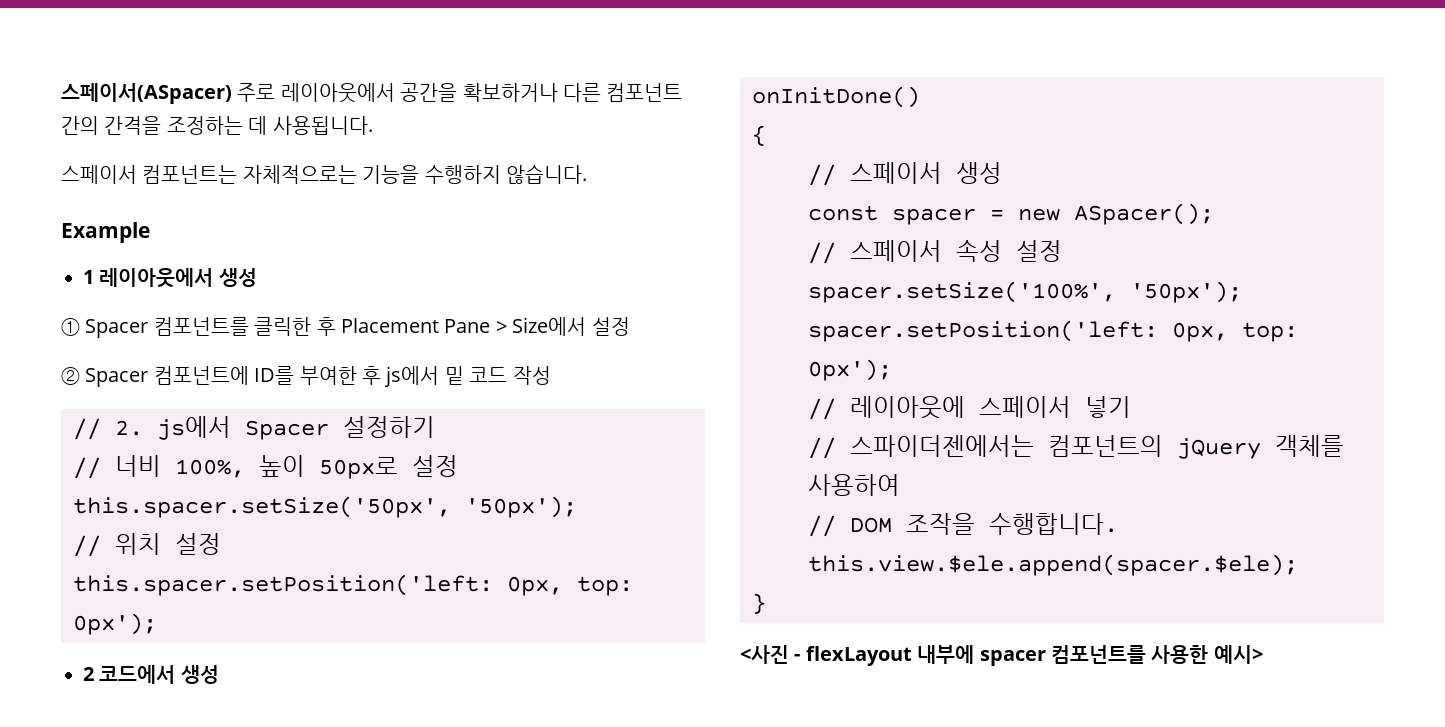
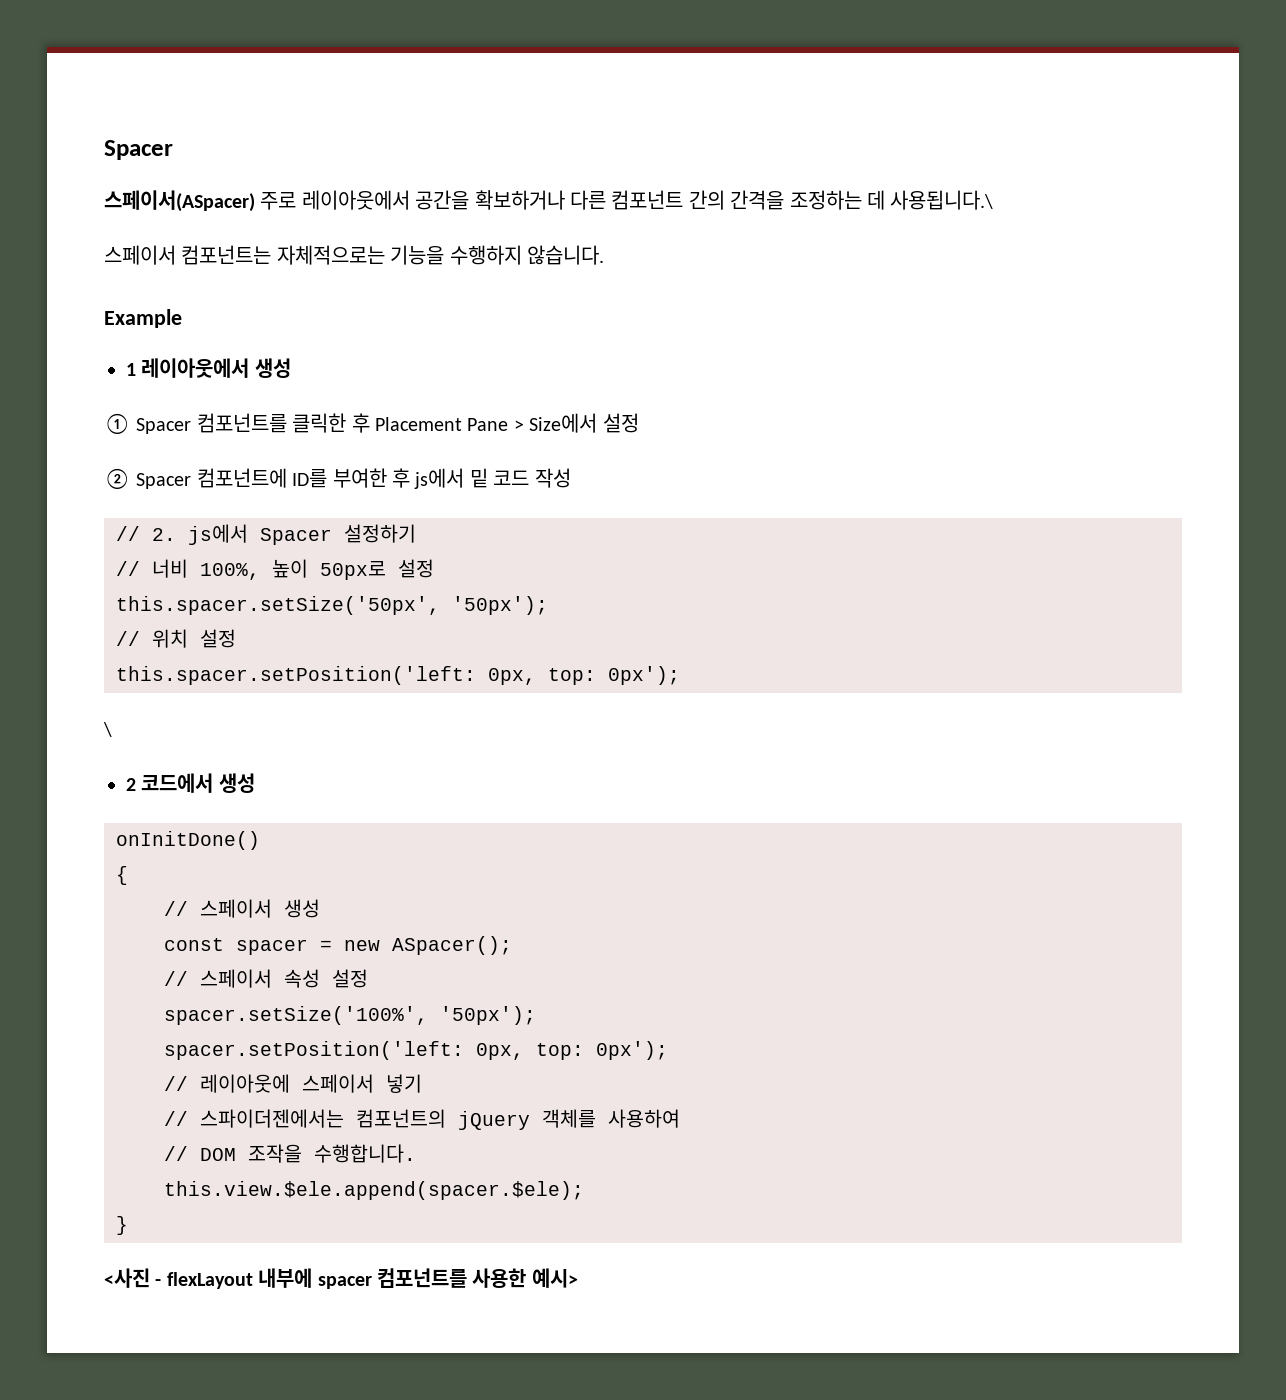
(61, 93) none -> [104,140,173,160] Spacer //
[272,116,373,135] 사용됩니다. -> [890,190,994,210] 사용됩니다.\
(157, 624) none -> [103,722,112,737] // \

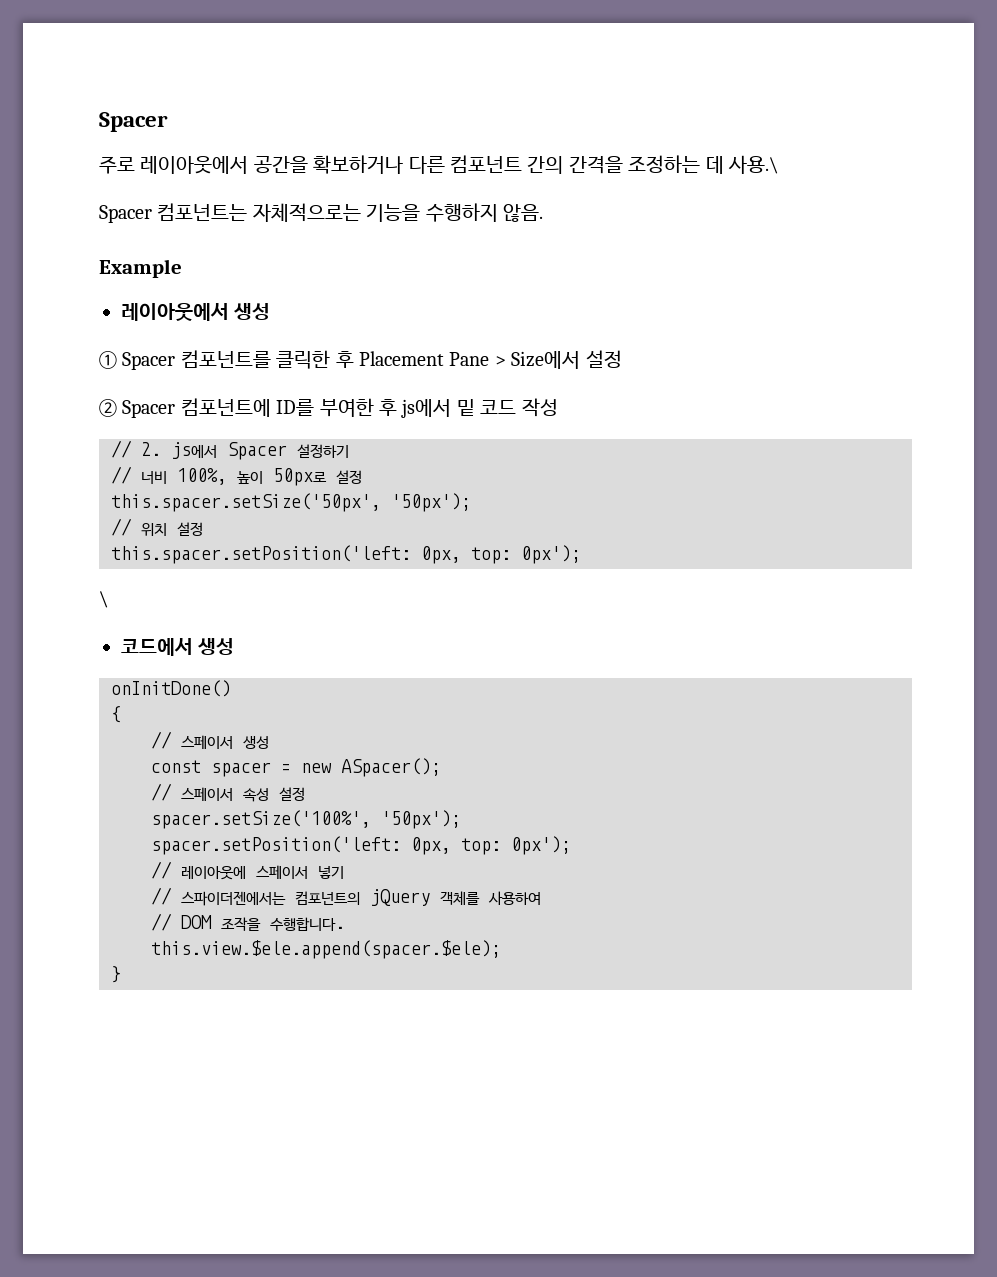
[104,190,255,212] 스페이서(ASpacer) -> (168, 122) none
[890,190,994,210] [104,245,176,265] 사용됩니다.\ // 스페이서 -> [727,155,779,174] [99,205,152,223] 사용.\ // Spacer
[527,245,604,265] 않습니다. -> [502,204,543,222] 않음.
[126,363,136,376] 1 -> (182, 268) none
[126,778,136,791] 2 -> (109, 599) none
[104,1268,578,1289] // <사진 - flexLayout 내부에 spacer 컴포넌트를 사용한 예시> -> (121, 974) none

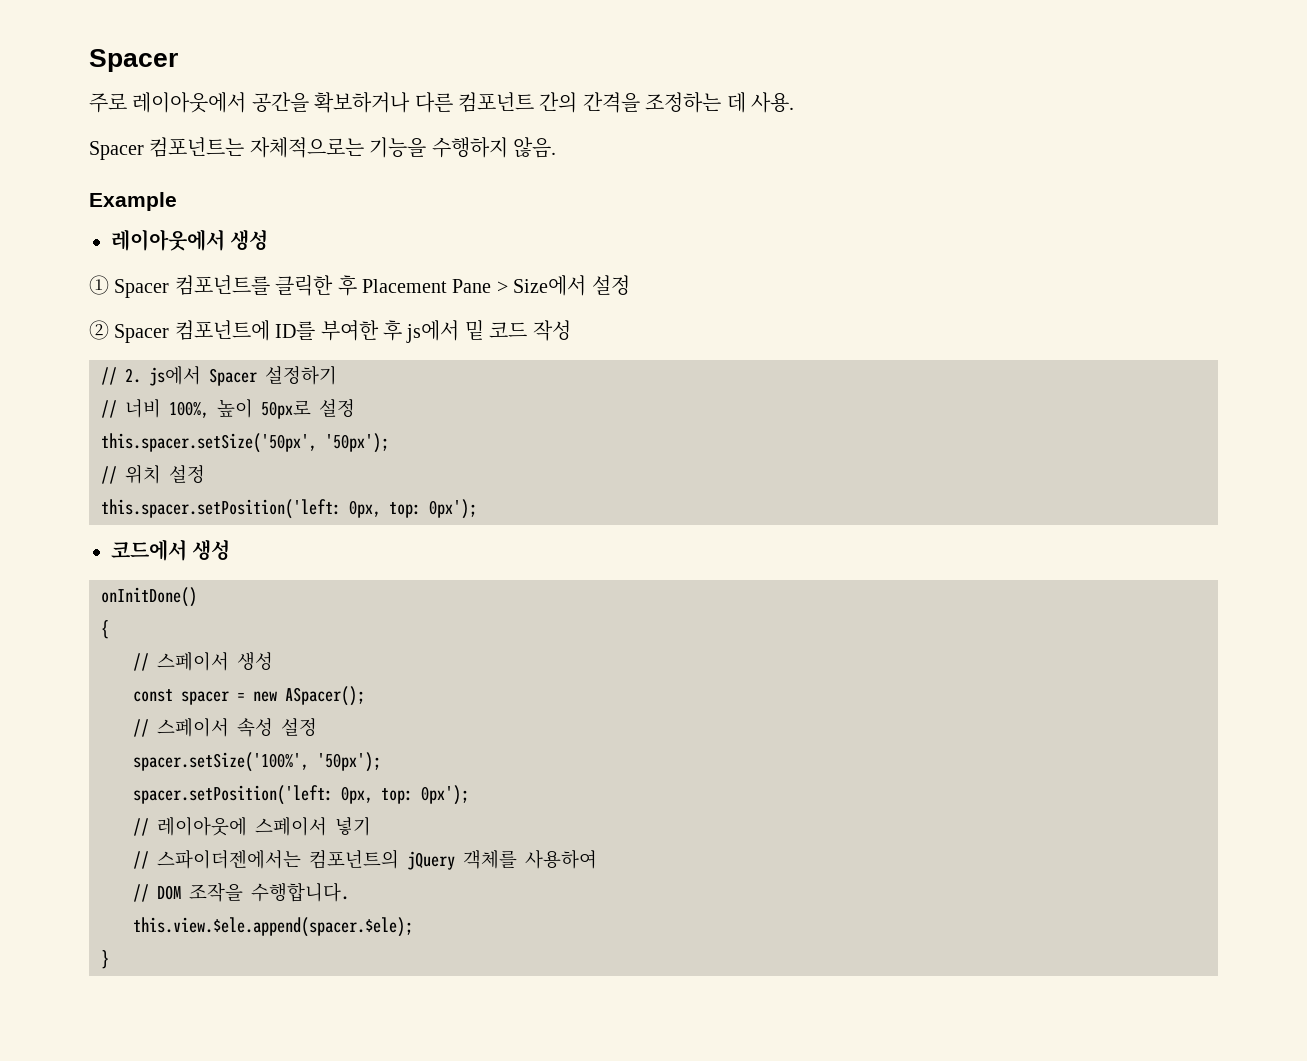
[727,155,779,174] 사용.\ -> [750,92,794,113] 사용.
[99,591,109,608] // \ -> (477, 509) none

